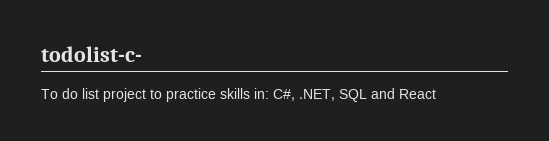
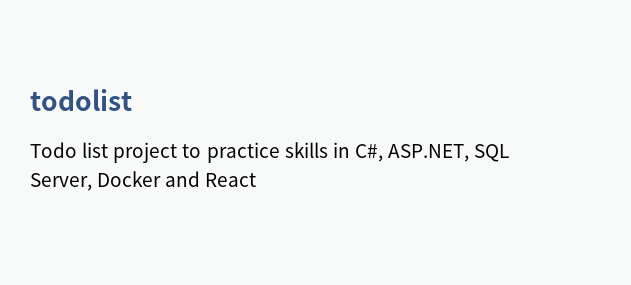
[41,46,142,62] [41,88,78,99] todolist-c- // To do -> [30,89,132,111] [30,142,77,158] todolist // Todo
[254,88,367,102] in: C#, .NET, SQL -> [332,142,510,162] [30,171,162,191] in C#, ASP.NET, SQL Server, Docker

